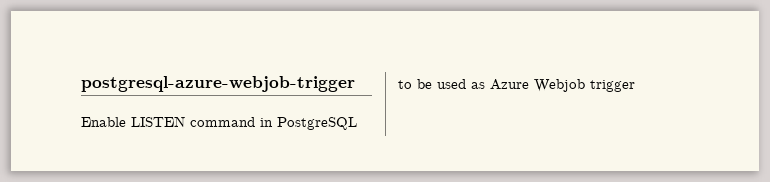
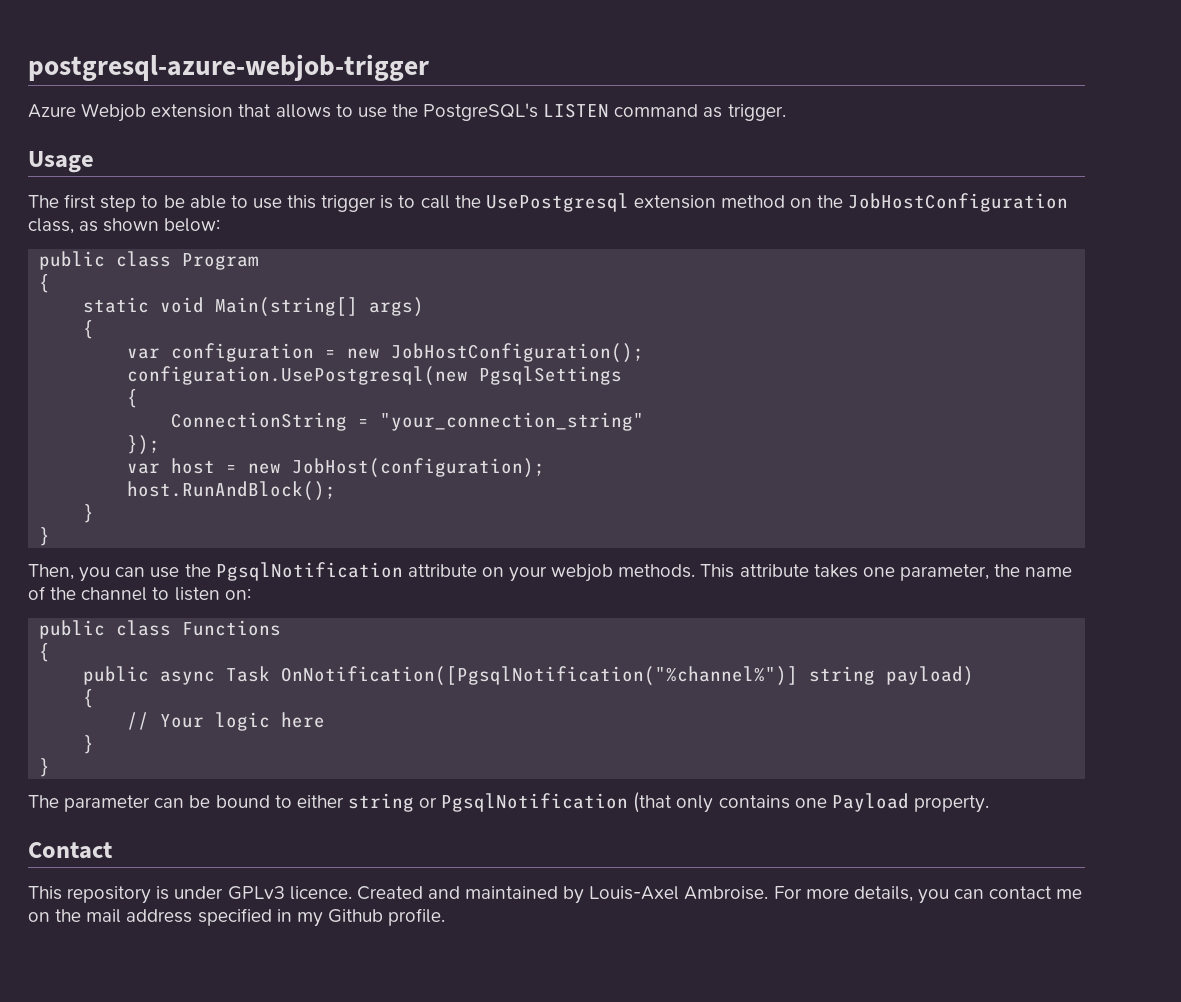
[81,116,357,130] [398,79,635,92] Enable LISTEN command in PostgreSQL to be used as Azure Webjob trigger -> [28,103,786,122] [28,151,94,173] [28,193,1069,212] [28,218,221,234] [39,251,260,270] [39,274,51,293] [83,297,425,317] [83,320,95,339] [127,343,645,363] [127,366,623,386] [127,389,139,408] [171,412,645,431] [127,435,161,455] [127,458,546,478] [127,481,337,501] [83,504,95,523] [39,527,51,546] [28,562,1073,582] [28,586,251,601] [39,620,282,639] [39,643,51,662] [83,666,975,686] [83,689,95,708] [127,712,326,731] [83,735,95,754] [39,758,51,777] [28,792,989,813] [28,842,112,859] [28,886,1083,904] [28,908,446,927] Azure Webjob extension that allows to use the PostgreSQL's LISTEN command as trigger. // Usage // The first step to be able to use this trigger is to call the UsePostgresql extension method on the JobHostConfiguration class, as shown below: // public class Program // { // static void Main(string[] args) // { // var configuration = new JobHostConfiguration(); // configuration.UsePostgresql(new PgsqlSettings // { // ConnectionString = "your_connection_string" // }); // var host = new JobHost(configuration); // host.RunAndBlock(); // } // } // Then, you can use the PgsqlNotification attribute on your webjob methods. This attribute takes one parameter, the name of the channel to listen on: // public class Functions // { // public async Task OnNotification([PgsqlNotification("%channel%")] string payload) // { // // Your logic here // } // } // The parameter can be bound to either string or PgsqlNotification (that only contains one Payload property. // Contact // This repository is under GPLv3 licence. Created and maintained by Louis-Axel Ambroise. For more details, you can contact me on the mail address specified in my Github profile.

